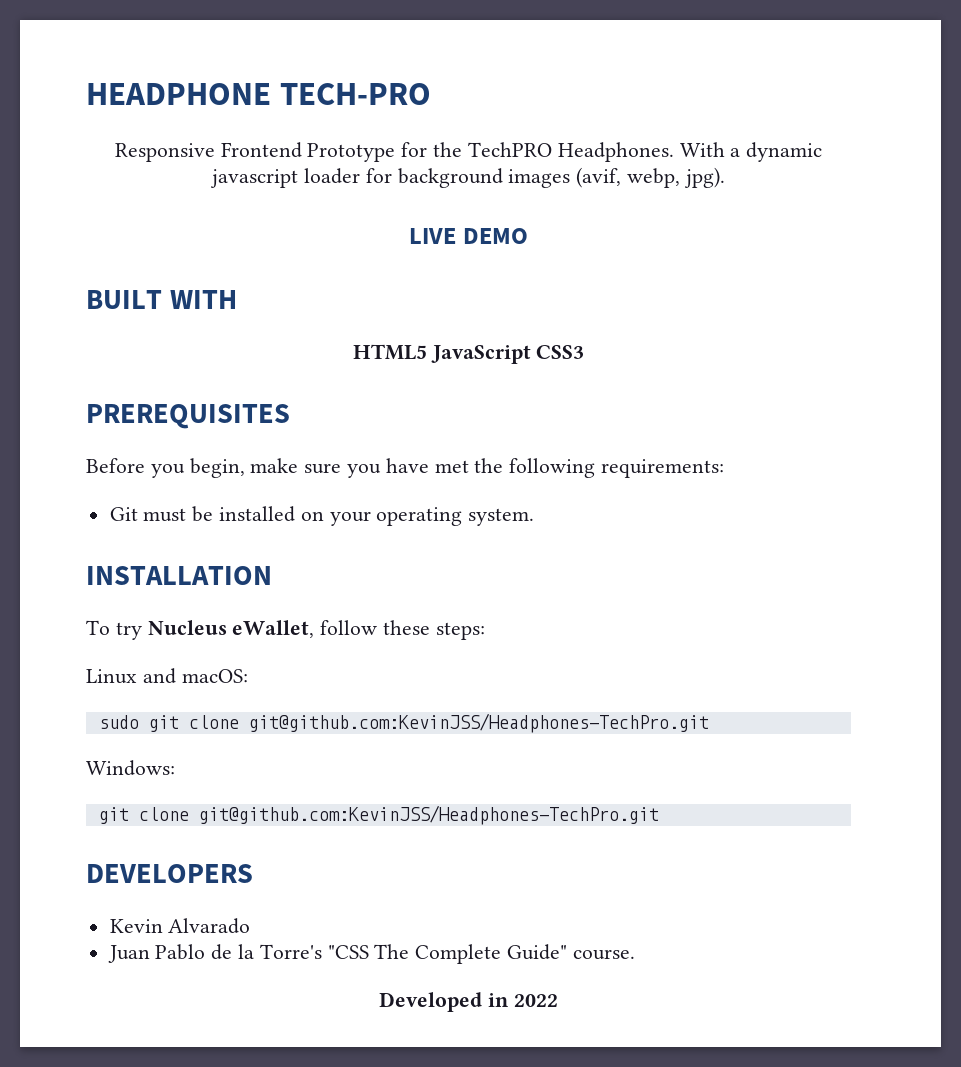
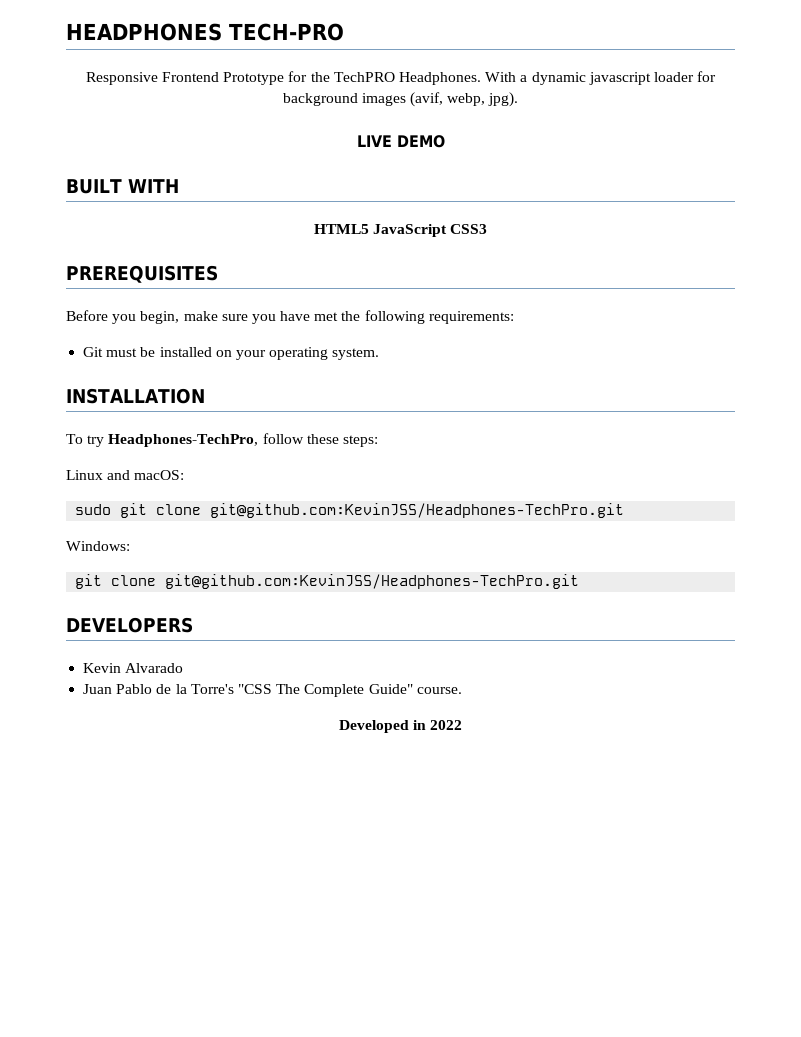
[86,83,271,105] HEADPHONE -> [66,23,222,41] HEADPHONES
[147,620,315,638] Nucleus eWallet, -> [108,434,259,447] Headphones-TechPro,

